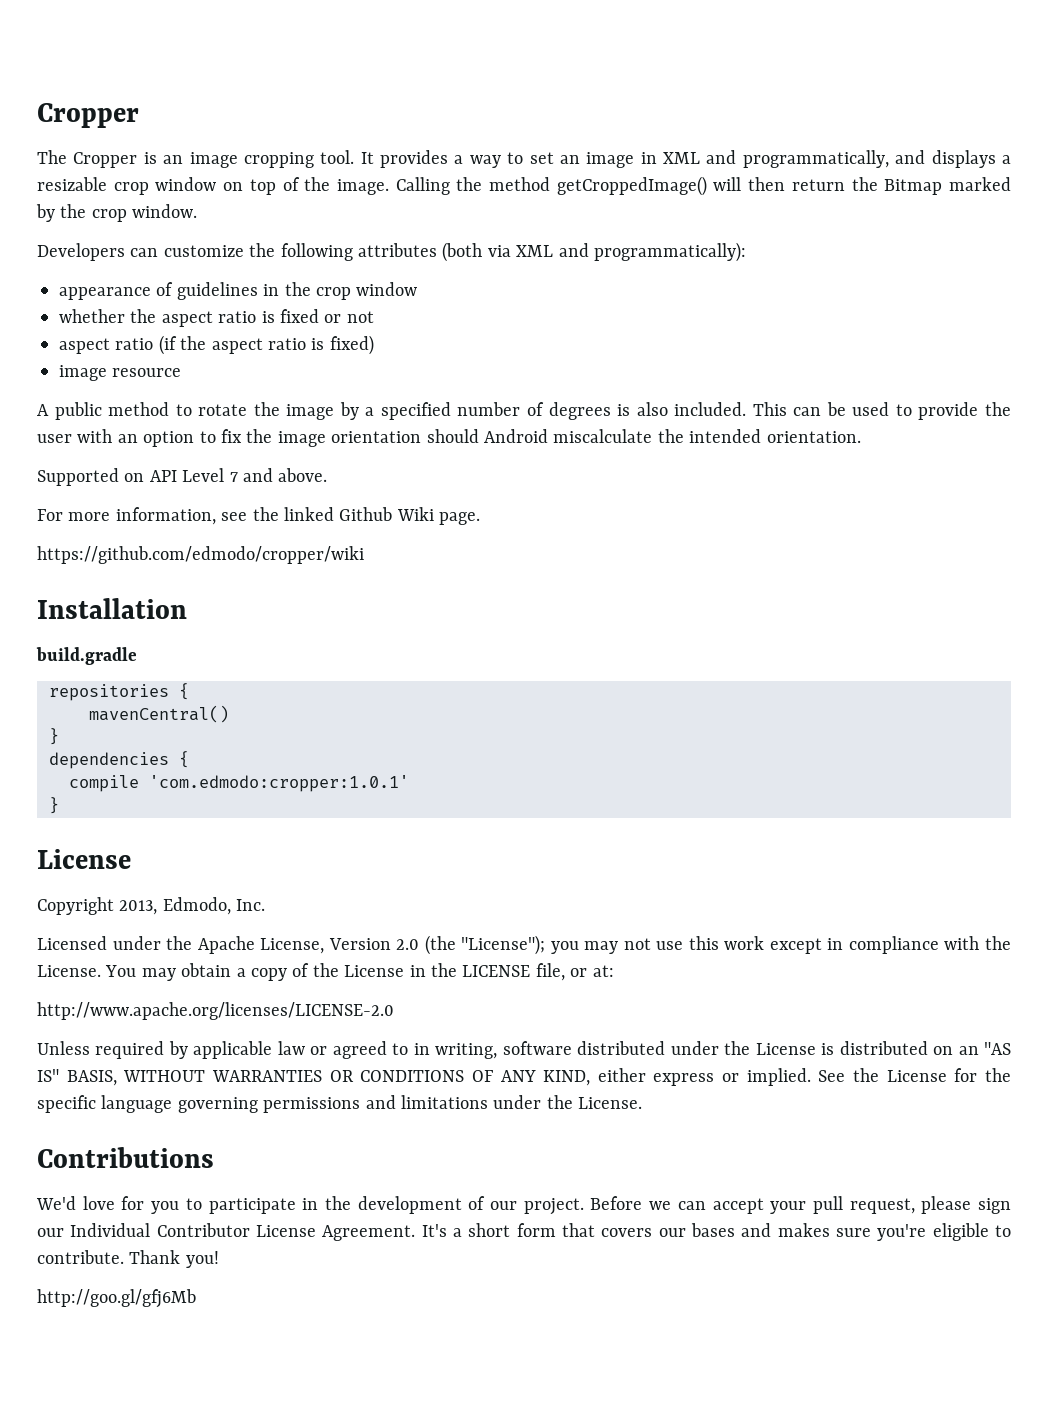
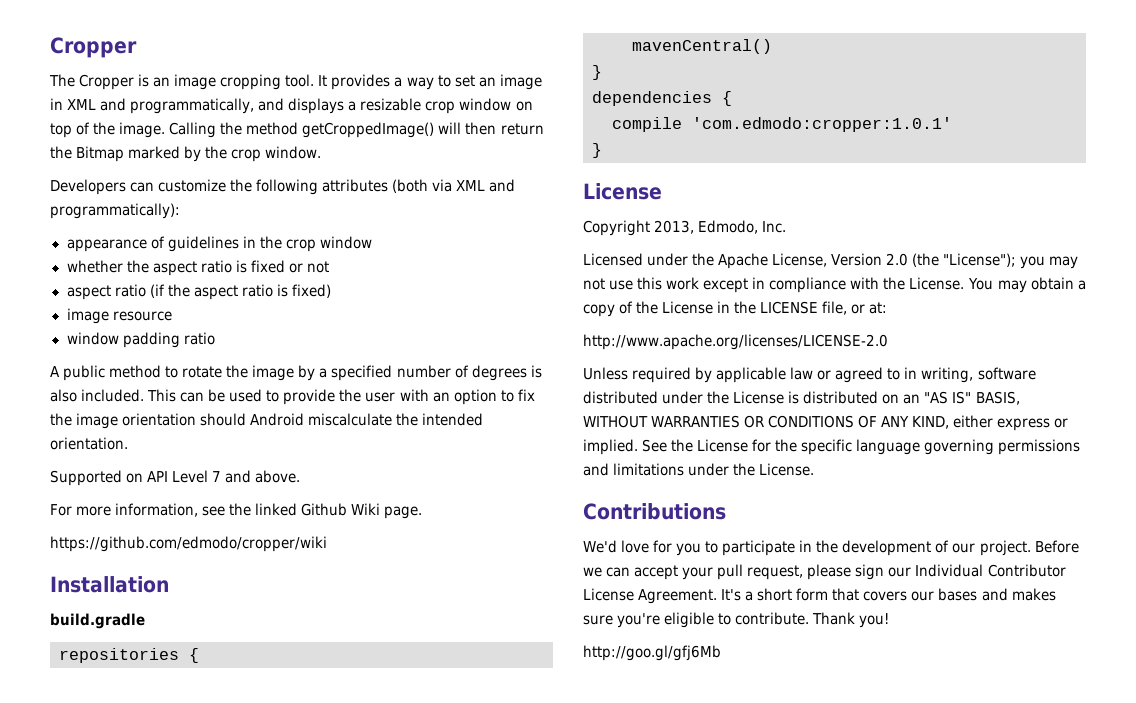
(182, 372) none -> [66,332,215,348] // window padding ratio

